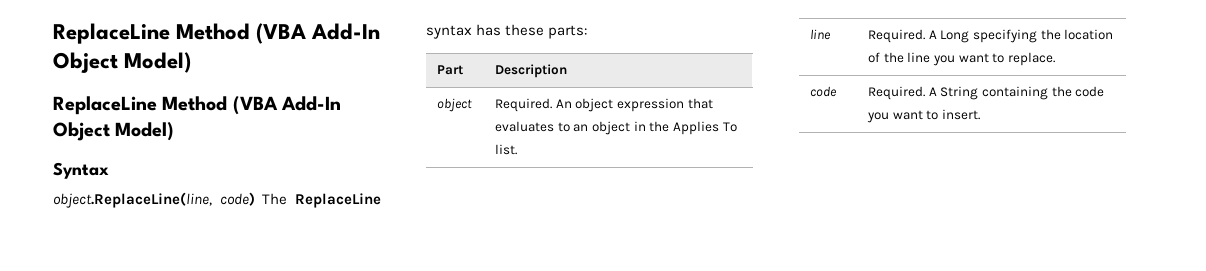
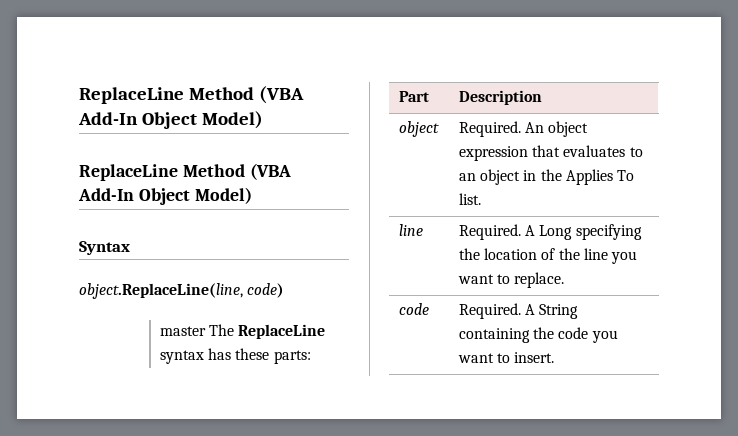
(255, 199) none -> [160,326,206,336] // master

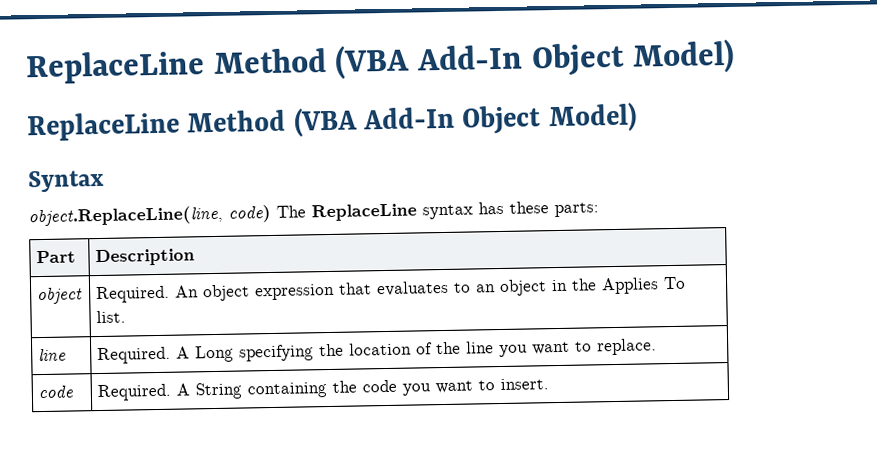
[160,326,206,336] // master -> (271, 213) none

